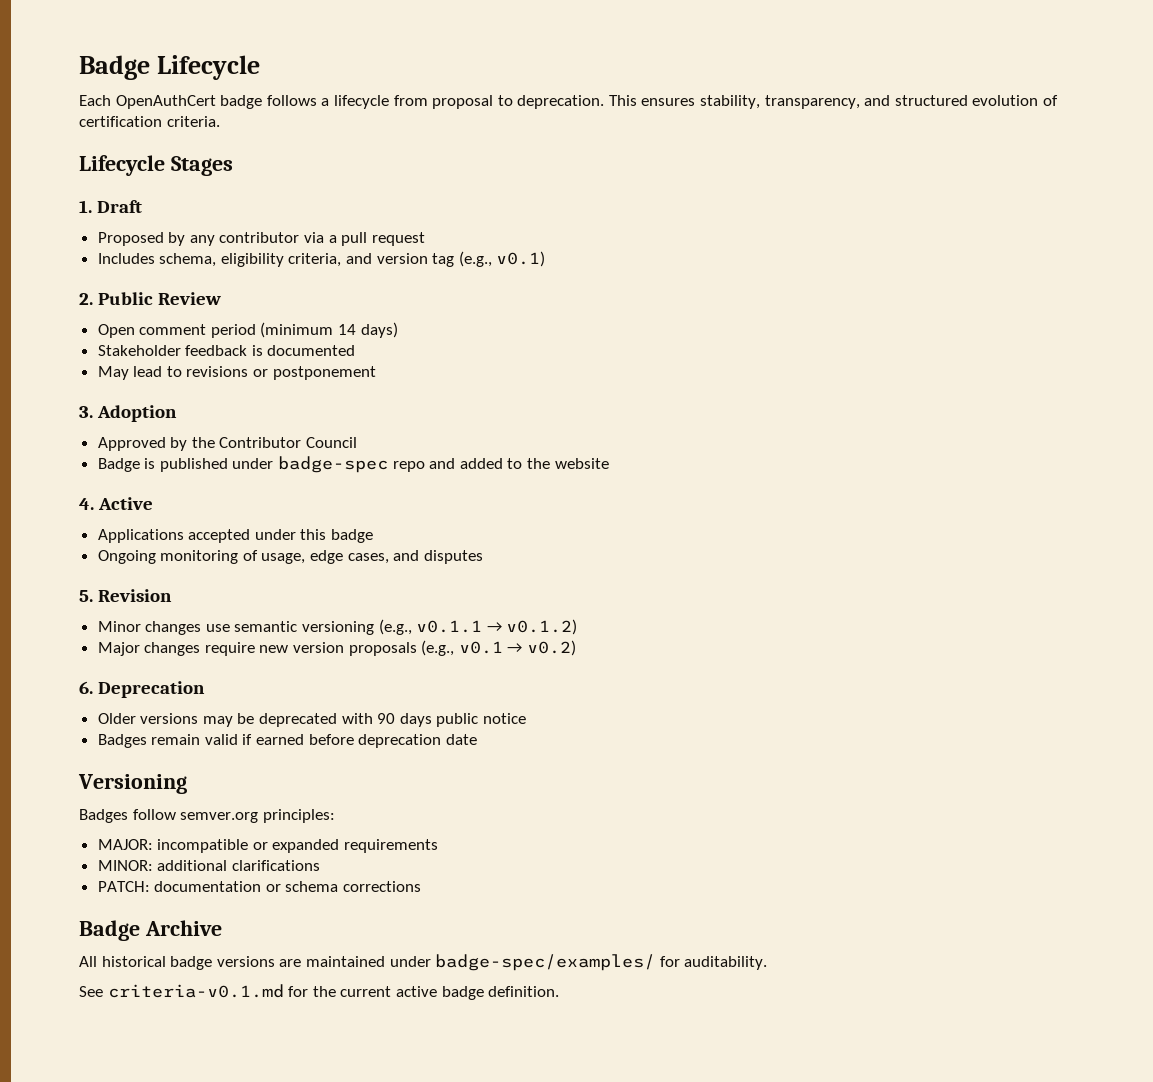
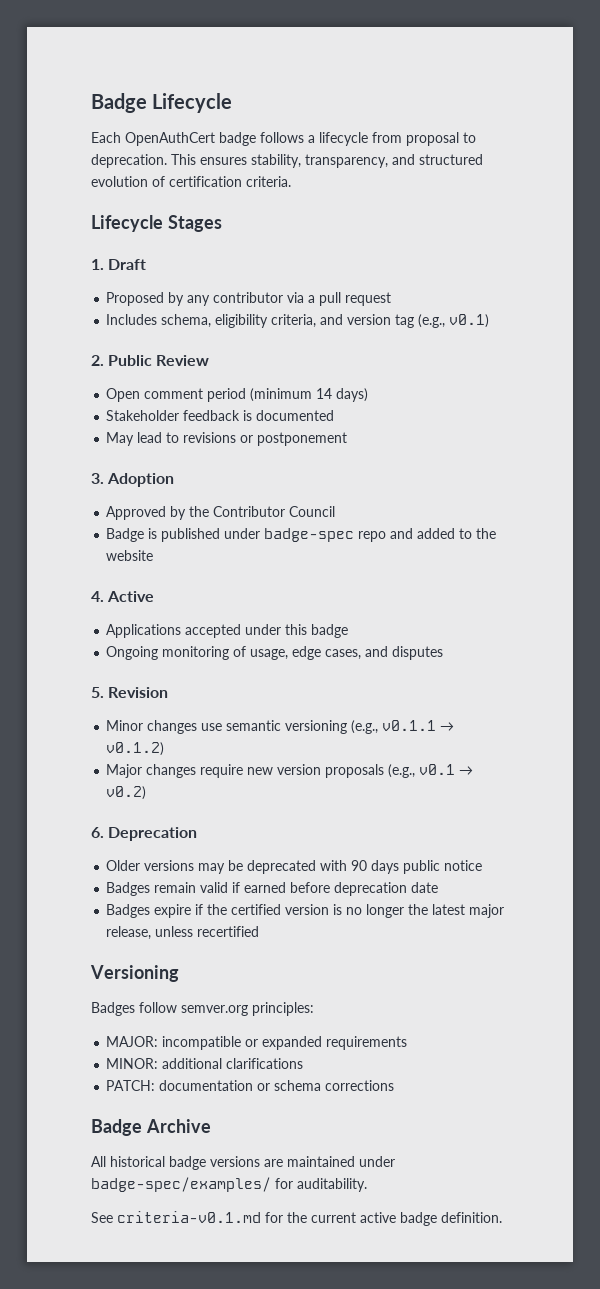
(477, 739) none -> [106,904,505,918] [106,926,260,940] // Badges expire if the certified version is no longer the latest major release, unless recertified

